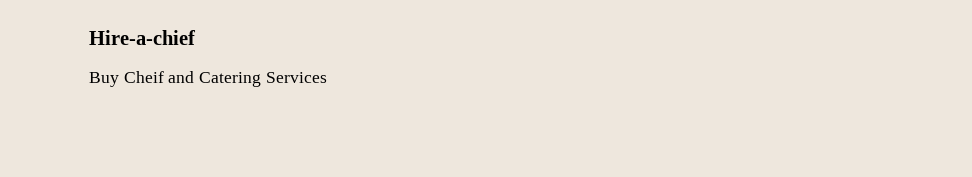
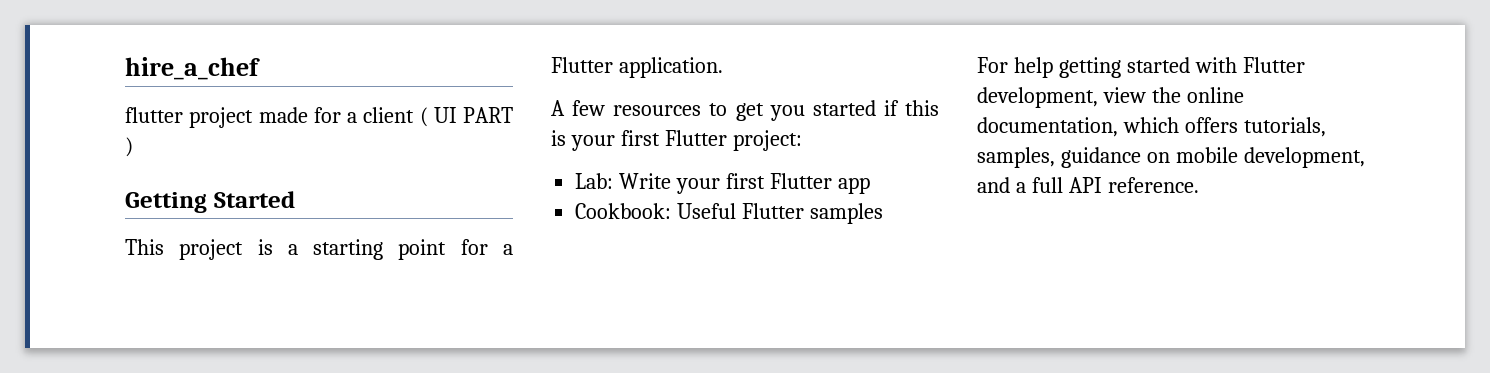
[89,30,196,45] [89,71,327,87] Hire-a-chief // Buy Cheif and Catering Services -> [125,57,260,80] [125,107,513,128] [125,137,133,157] [125,191,295,213] [125,239,513,260] [551,57,723,78] [551,100,939,121] [551,130,802,151] [575,173,870,194] [575,203,884,224] [977,57,1305,78] [977,87,1244,108] [977,117,1326,137] [977,147,1365,168] [977,177,1199,193] hire_a_chef // flutter project made for a client ( UI PART ) // Getting Started // This project is a starting point for a Flutter application. // A few resources to get you started if this is your first Flutter project: // Lab: Write your first Flutter app // Cookbook: Useful Flutter samples // For help getting started with Flutter development, view the online documentation, which offers tutorials, samples, guidance on mobile development, and a full API reference.

